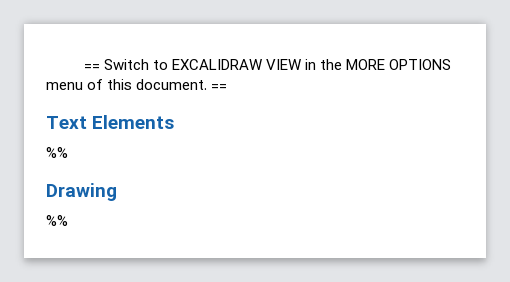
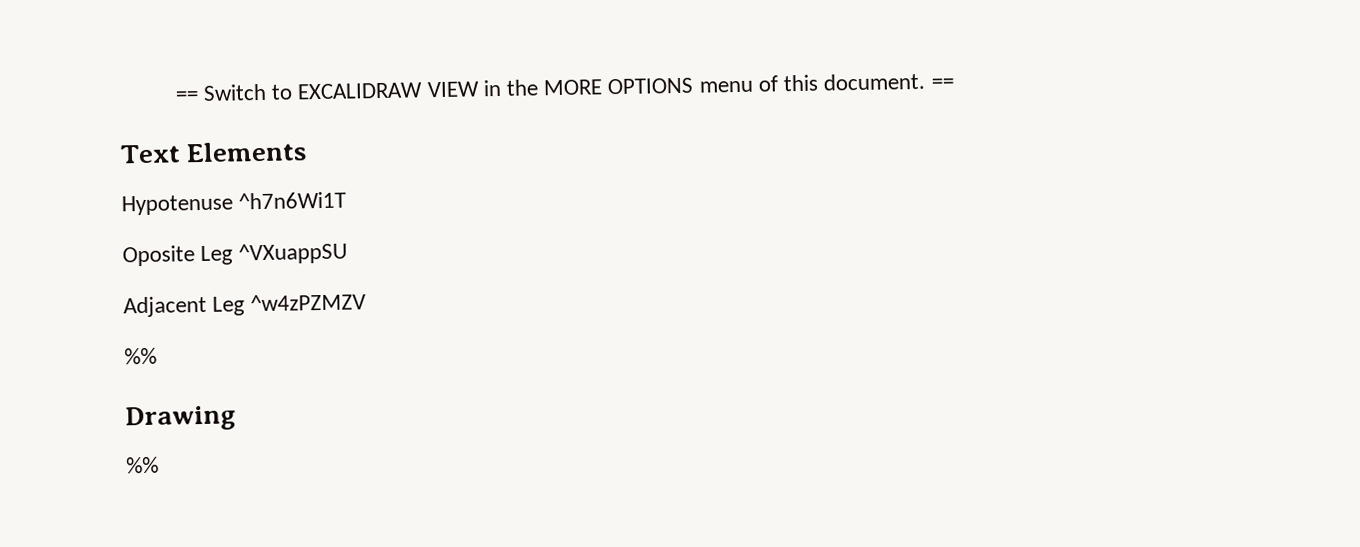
(175, 122) none -> [121,191,347,216] [122,242,349,267] [123,293,367,318] // Hypotenuse ^h7n6Wi1T // Oposite Leg ^VXuappSU // Adjacent Leg ^w4zPZMZV

